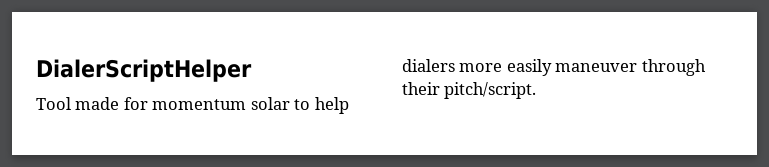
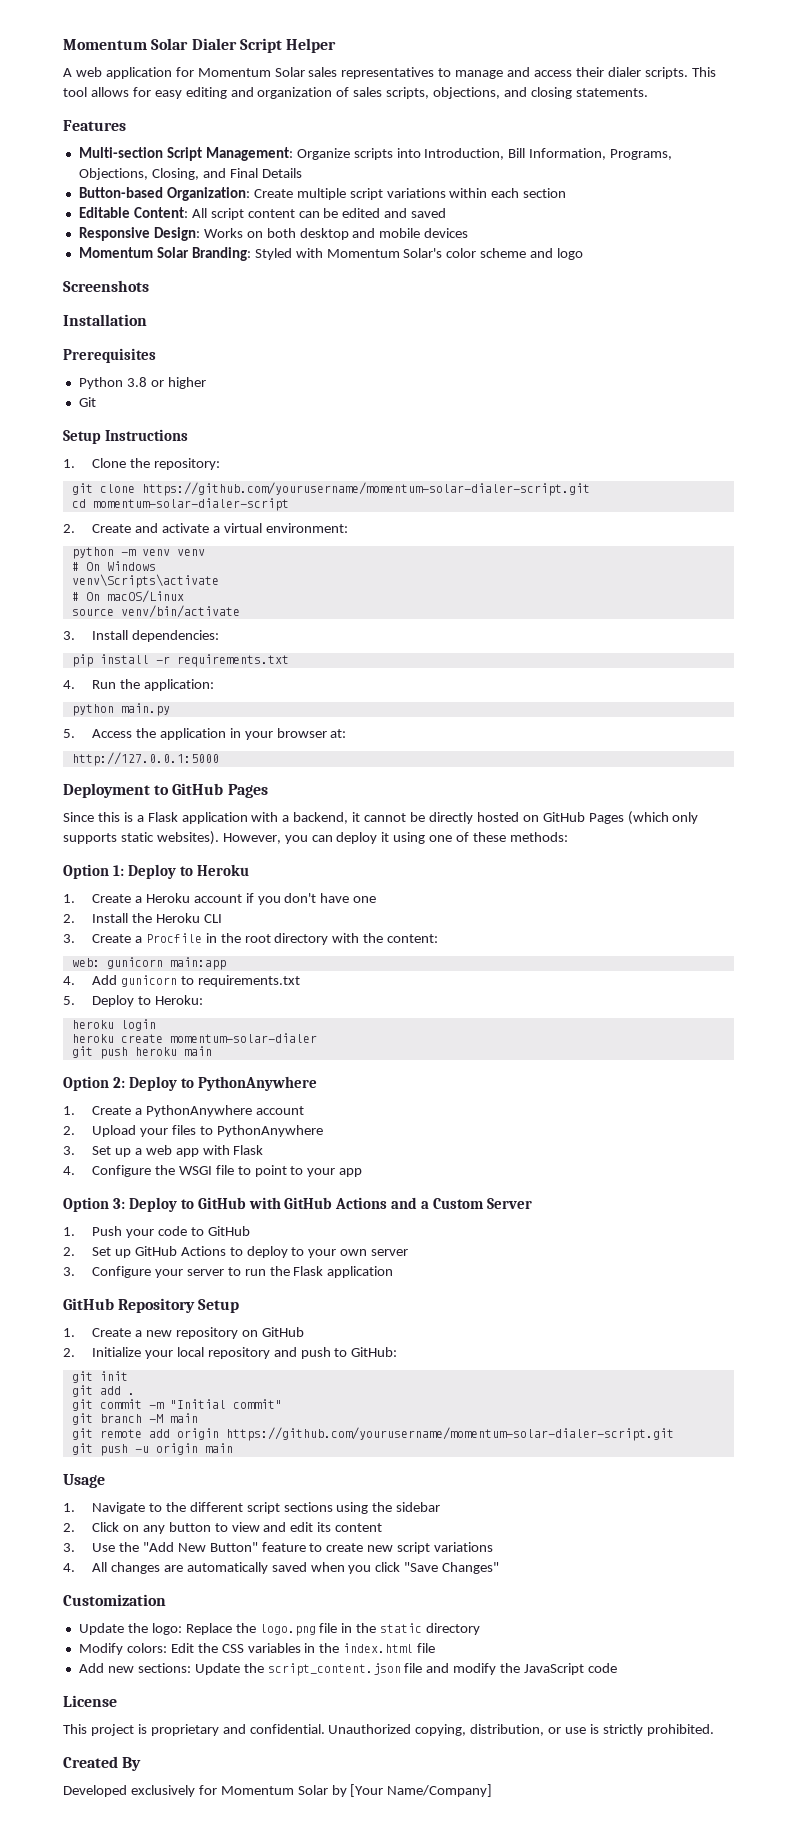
[36,59,252,82] [36,97,349,114] [402,59,706,76] [402,82,537,99] DialerScriptHelper // Tool made for momentum solar to help dialers more easily maneuver through their pitch/script. -> [63,38,337,53] [63,67,716,79] [63,87,648,99] [63,120,126,131] [78,147,673,161] [78,168,302,180] [78,187,567,201] [78,207,447,220] [78,227,469,241] [78,247,584,261] [63,280,149,292] [63,314,147,326] [63,348,156,363] [78,377,206,389] [78,397,96,407] [63,429,188,444] [63,458,220,470] [71,482,590,496] [71,498,289,511] [63,523,348,533] [71,547,205,559] [71,561,156,571] [71,574,219,588] [71,590,184,603] [71,605,240,618] [63,630,219,642] [71,654,289,667] [63,679,214,691] [71,703,170,716] [63,728,347,740] [71,752,219,766] [63,783,268,798] [63,811,699,825] [63,831,568,845] [63,864,249,879] [63,893,377,905] [63,913,222,923] [63,933,439,945] [71,957,226,970] [63,975,300,987] [63,995,203,1007] [71,1019,156,1031] [71,1033,317,1043] [71,1046,212,1059] [63,1076,317,1091] [63,1105,304,1117] [63,1125,323,1137] [63,1145,264,1157] [63,1165,363,1177] [63,1197,533,1212] [63,1226,250,1238] [63,1246,409,1258] [63,1266,394,1278] [63,1298,240,1313] [63,1327,304,1339] [63,1347,398,1359] [71,1371,128,1383] [71,1385,135,1397] [71,1399,282,1411] [71,1413,198,1425] [71,1427,674,1441] [71,1443,233,1456] [63,1474,105,1488] [63,1502,441,1514] [63,1522,383,1534] [63,1542,494,1554] [63,1562,500,1574] [63,1594,166,1606] [78,1623,481,1636] [78,1643,436,1655] [78,1663,618,1676] [63,1695,117,1707] [63,1724,714,1736] [63,1756,142,1771] [63,1784,493,1797] Momentum Solar Dialer Script Helper // A web application for Momentum Solar sales representatives to manage and access their dialer scripts. This tool allows for easy editing and organization of sales scripts, objections, and closing statements. // Features // Multi-section Script Management: Organize scripts into Introduction, Bill Information, Programs, Objections, Closing, and Final Details // Button-based Organization: Create multiple script variations within each section // Editable Content: All script content can be edited and saved // Responsive Design: Works on both desktop and mobile devices // Momentum Solar Branding: Styled with Momentum Solar's color scheme and logo // Screenshots // Installation // Prerequisites // Python 3.8 or higher // Git // Setup Instructions // 1. Clone the repository: // git clone https://github.com/yourusername/momentum-solar-dialer-script.git // cd momentum-solar-dialer-script // 2. Create and activate a virtual environment: // python -m venv venv // # On Windows // venv\Scripts\activate // # On macOS/Linux // source venv/bin/activate // 3. Install dependencies: // pip install -r requirements.txt // 4. Run the application: // python main.py // 5. Access the application in your browser at: // http://127.0.0.1:5000 // Deployment to GitHub Pages // Since this is a Flask application with a backend, it cannot be directly hosted on GitHub Pages (which only supports static websites). However, you can deploy it using one of these methods: // Option 1: Deploy to Heroku // 1. Create a Heroku account if you don't have one // 2. Install the Heroku CLI // 3. Create a Procfile in the root directory with the content: // web: gunicorn main:app // 4. Add gunicorn to requirements.txt // 5. Deploy to Heroku: // heroku login // heroku create momentum-solar-dialer // git push heroku main // Option 2: Deploy to PythonAnywhere // 1. Create a PythonAnywhere account // 2. Upload your files to PythonAnywhere // 3. Set up a web app with Flask // 4. Configure the WSGI file to point to your app // Option 3: Deploy to GitHub with GitHub Actions and a Custom Server // 1. Push your code to GitHub // 2. Set up GitHub Actions to deploy to your own server // 3. Configure your server to run the Flask application // GitHub Repository Setup // 1. Create a new repository on GitHub // 2. Initialize your local repository and push to GitHub: // git init // git add . // git commit -m "Initial commit" // git branch -M main // git remote add origin https://github.com/yourusername/momentum-solar-dialer-script.git // git push -u origin main // Usage // 1. Navigate to the different script sections using the sidebar // 2. Click on any button to view and edit its content // 3. Use the "Add New Button" feature to create new script variations // 4. All changes are automatically saved when you click "Save Changes" // Customization // Update the logo: Replace the logo.png file in the static directory // Modify colors: Edit the CSS variables in the index.html file // Add new sections: Update the script_content.json file and modify the JavaScript code // License // This project is proprietary and confidential. Unauthorized copying, distribution, or use is strictly prohibited. // Created By // Developed exclusively for Momentum Solar by [Your Name/Company]

